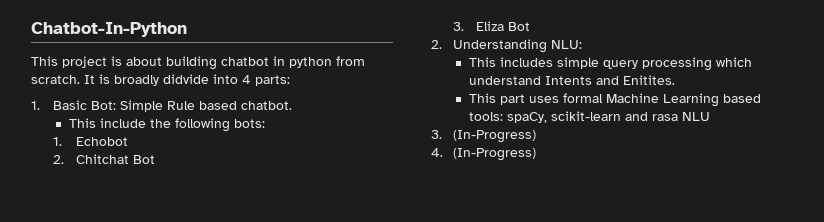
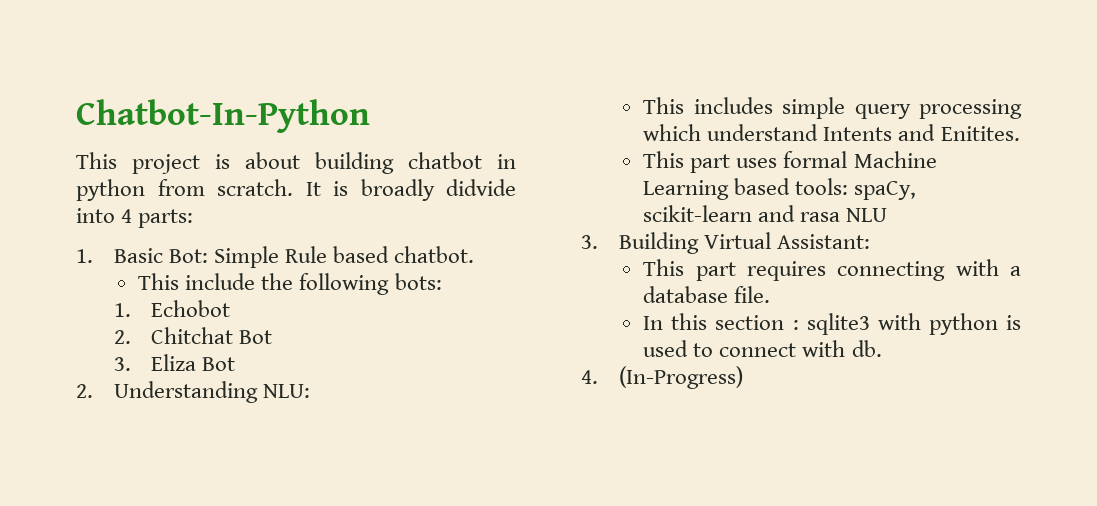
[453,130,537,143] (In-Progress) -> [618,232,870,254] [643,259,1021,281] [643,286,771,303] [643,313,1021,335] [643,340,882,357] Building Virtual Assistant: // This part requires connecting with a database file. // In this section : sqlite3 with python is used to connect with db.

